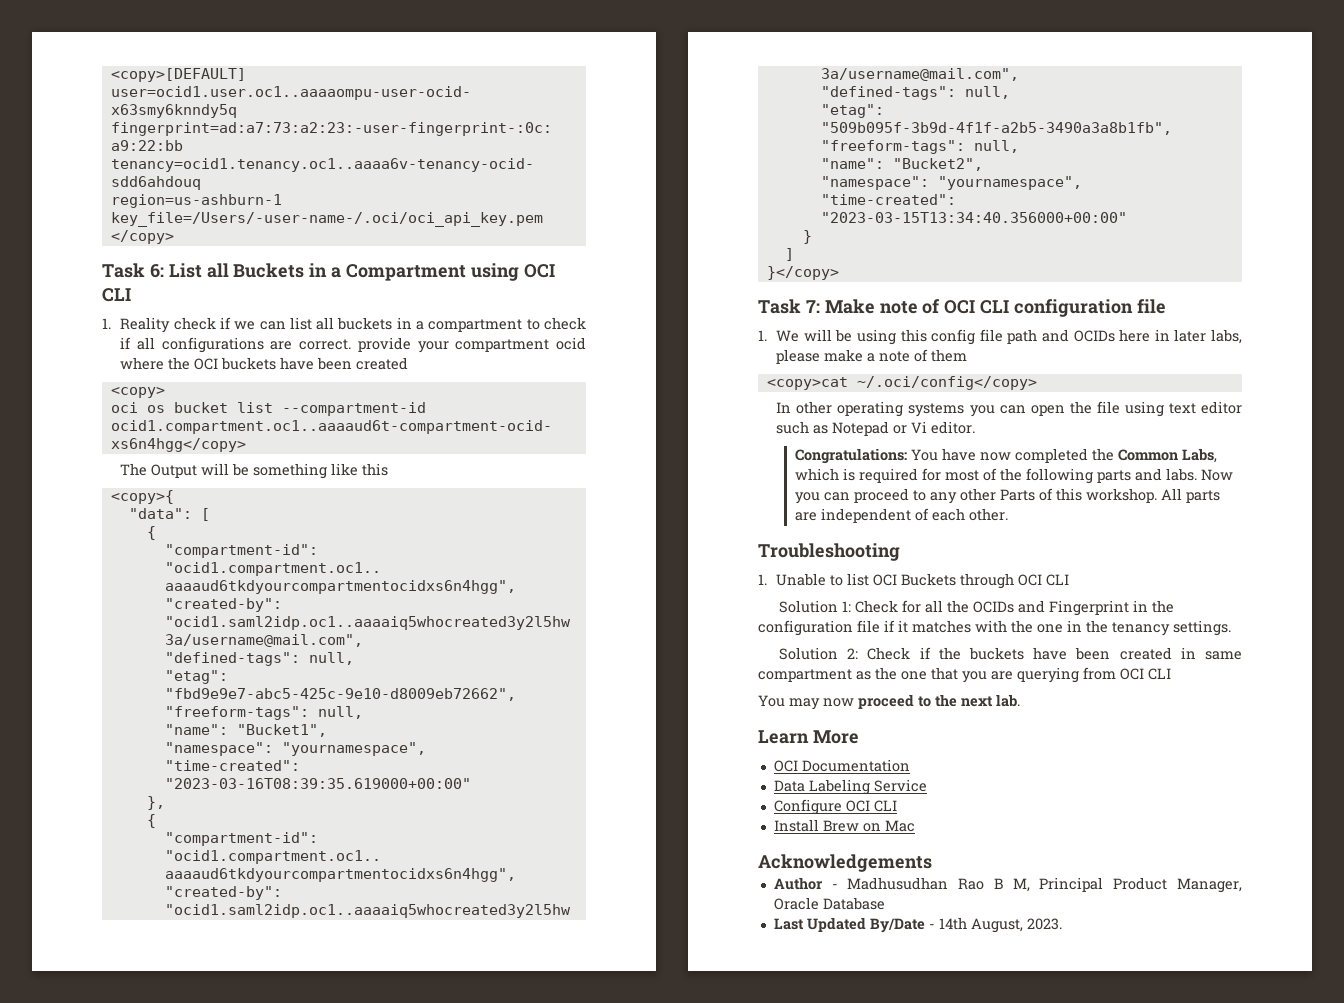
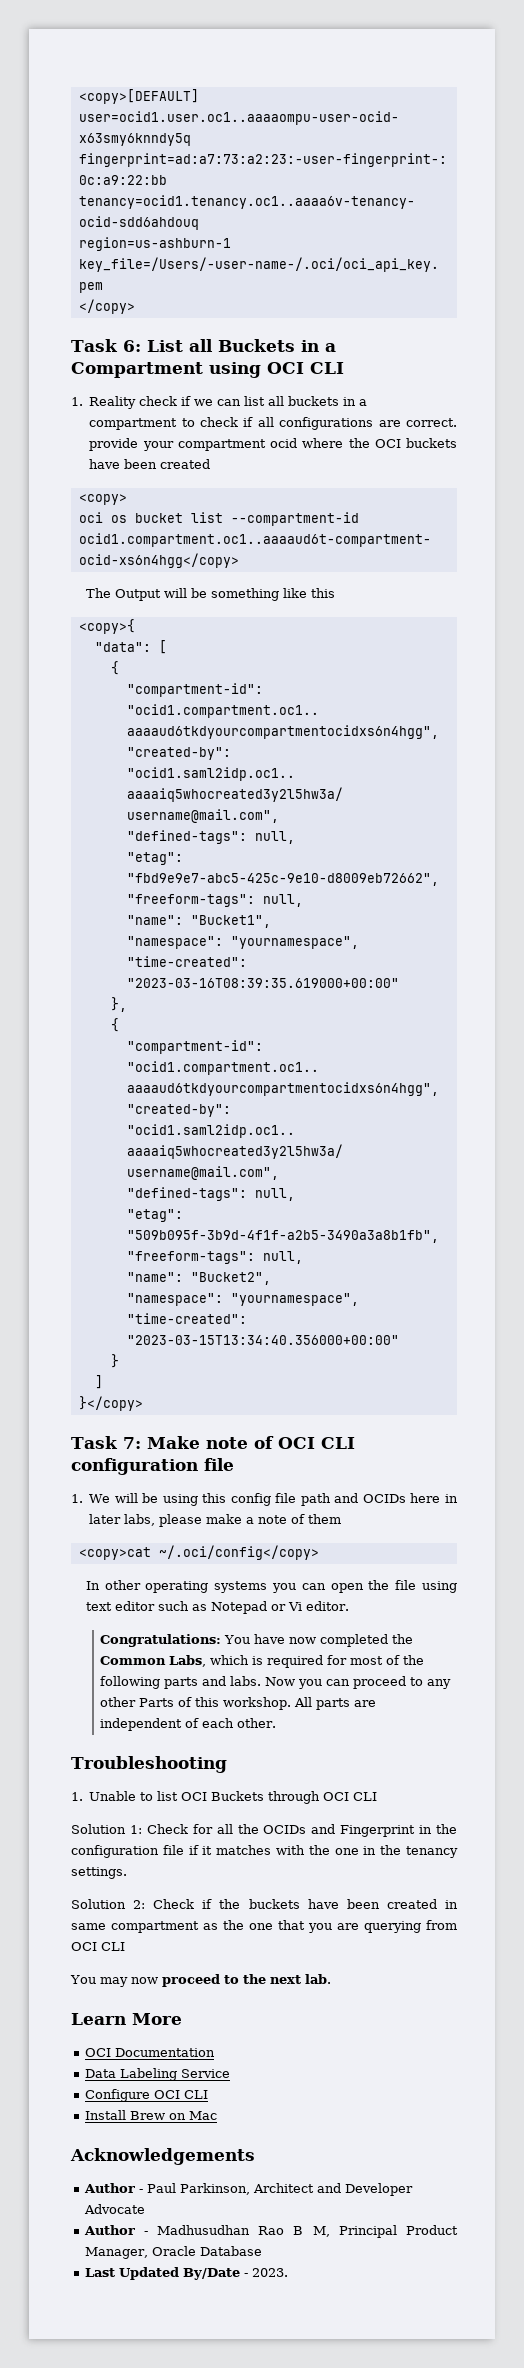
(932, 863) none -> [83,2183,413,2196] [83,2204,145,2214] // Author - Paul Parkinson, Architect and Developer Advocate
[938,917,1023,933] 14th August, -> (248, 2275) none

